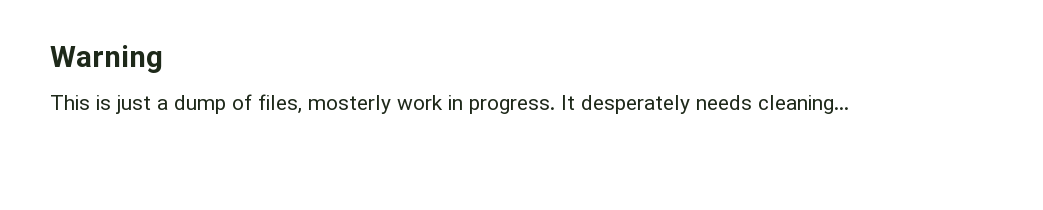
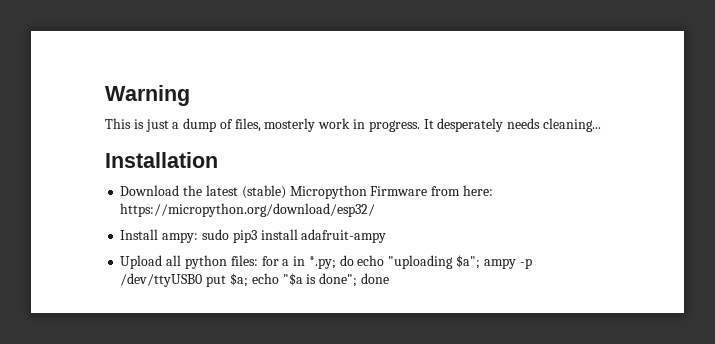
(849, 104) none -> [105,152,218,168] [120,185,493,199] [120,203,376,217] [120,229,387,243] [120,255,532,269] [120,273,389,287] // Installation // Download the latest (stable) Micropython Firmware from here: https://micropython.org/download/esp32/ // Install ampy: sudo pip3 install adafruit-ampy // Upload all python files: for a in *.py; do echo "uploading $a"; ampy -p /dev/ttyUSB0 put $a; echo "$a is done"; done

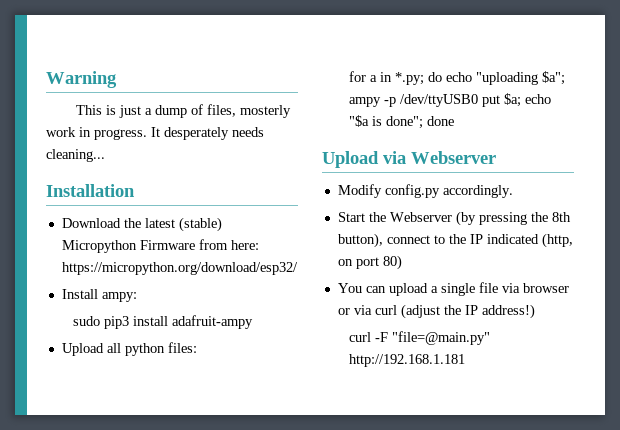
(199, 237) none -> (137, 297) //
(258, 260) none -> (197, 347) //
(389, 278) none -> [322,151,496,168] [337,184,513,198] [337,211,571,226] [337,233,573,248] [337,255,402,270] [337,282,569,296] [337,304,535,319] [349,331,491,345] [349,354,466,367] // Upload via Webserver // Modify config.py accordingly. // Start the Webserver (by pressing the 8th button), connect to the IP indicated (http, on port 80) // You can upload a single file via browser or via curl (adjust the IP address!) // curl -F "file=@main.py" http://192.168.1.181

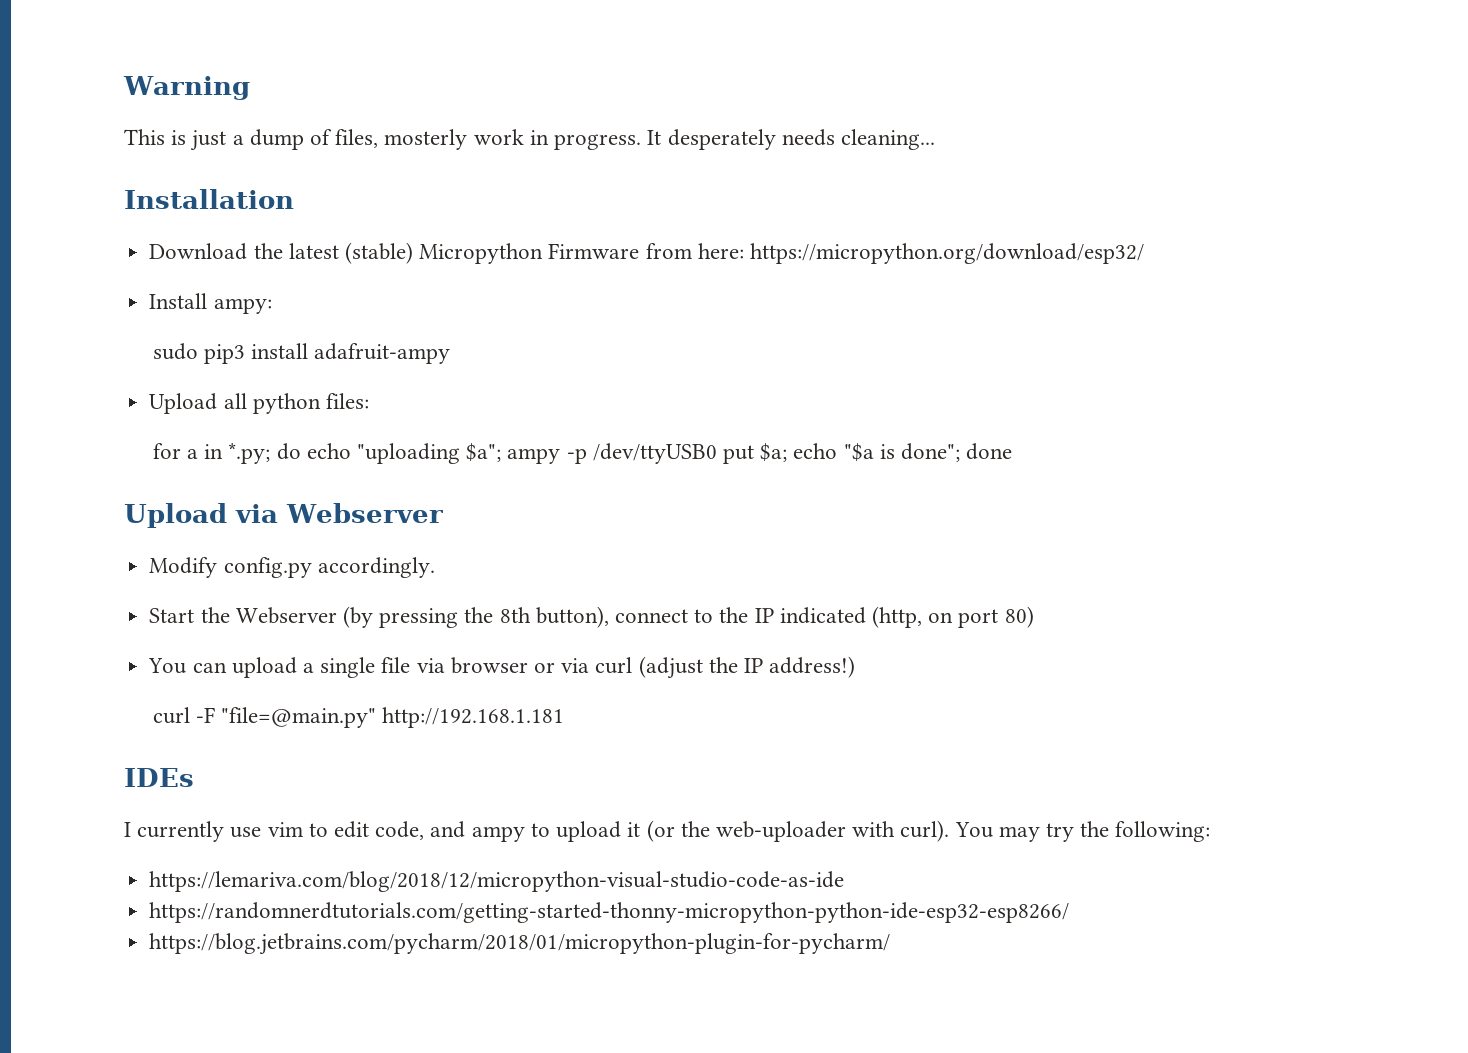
(466, 360) none -> [124,768,194,787] [124,820,1211,842] [149,871,845,892] [149,902,1070,923] [149,933,891,955] // IDEs // I currently use vim to edit code, and ampy to upload it (or the web-uploader with curl). You may try the following: // https://lemariva.com/blog/2018/12/micropython-visual-studio-code-as-ide // https://randomnerdtutorials.com/getting-started-thonny-micropython-python-ide-esp32-esp8266/ // https://blog.jetbrains.com/pycharm/2018/01/micropython-plugin-for-pycharm/

